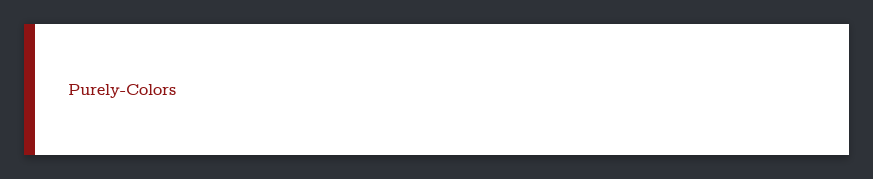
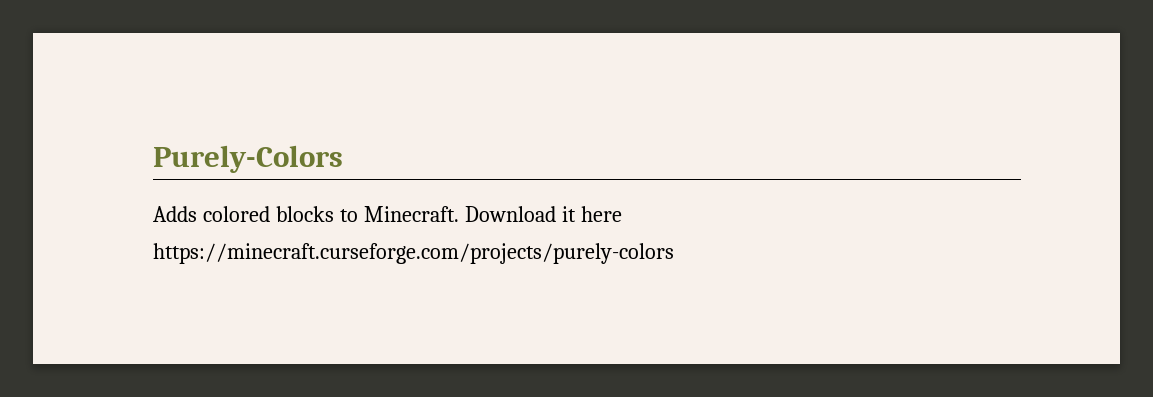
(176, 91) none -> [153,206,622,222] [153,243,674,264] // Adds colored blocks to Minecraft. Download it here https://minecraft.curseforge.com/projects/purely-colors

